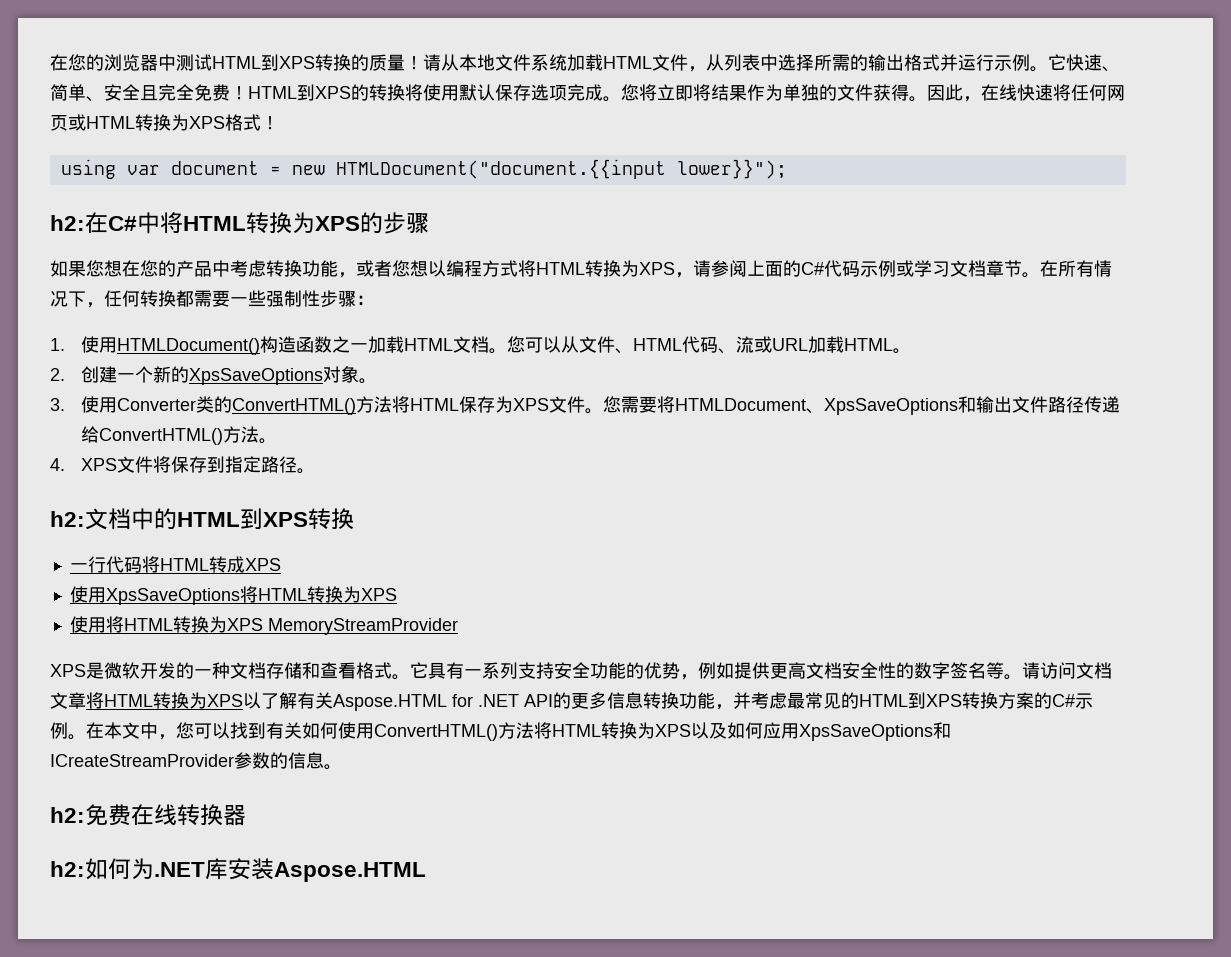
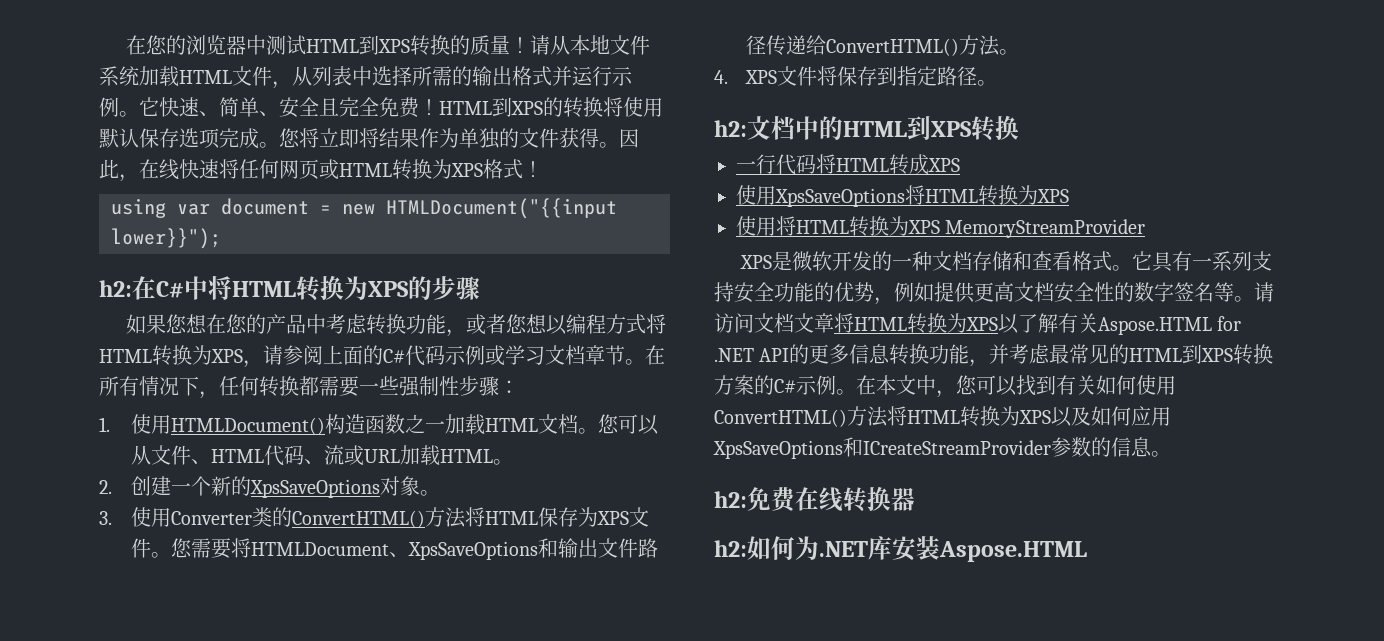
[335,159,666,179] HTMLDocument("document.{{input -> [386,198,617,219] HTMLDocument("{{input

